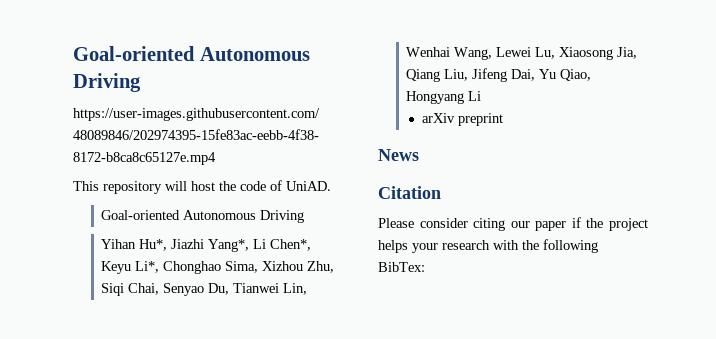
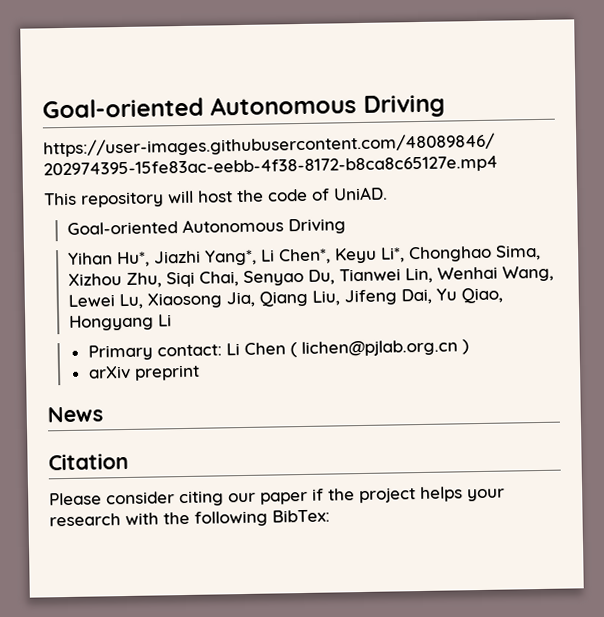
(482, 96) none -> [87,339,469,361] // Primary contact: Li Chen ( lichen@pjlab.org.cn )

